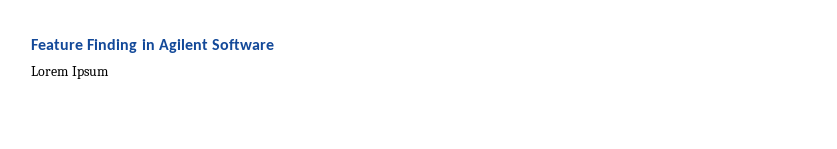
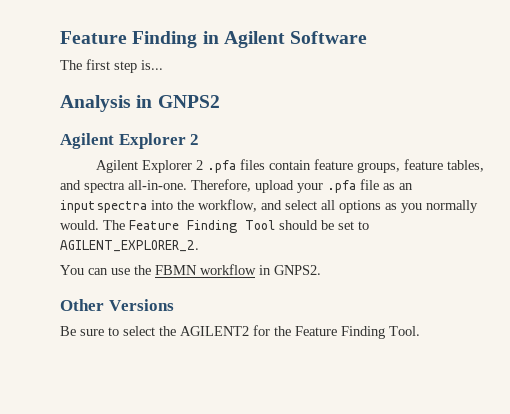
[31,66,109,79] Lorem Ipsum -> [60,59,163,73] [60,95,220,112] [60,133,200,149] [95,159,484,173] [60,179,413,193] [60,199,478,213] [60,220,369,233] [60,240,199,252] [60,264,321,275] [60,299,174,311] [60,325,420,339] The first step is... // Analysis in GNPS2 // Agilent Explorer 2 // Agilent Explorer 2 .pfa files contain feature groups, feature tables, and spectra all-in-one. Therefore, upload your .pfa file as an inputspectra into the workflow, and select all options as you normally would. The Feature Finding Tool should be set to AGILENT_EXPLORER_2. // You can use the FBMN workflow in GNPS2. // Other Versions // Be sure to select the AGILENT2 for the Feature Finding Tool.

